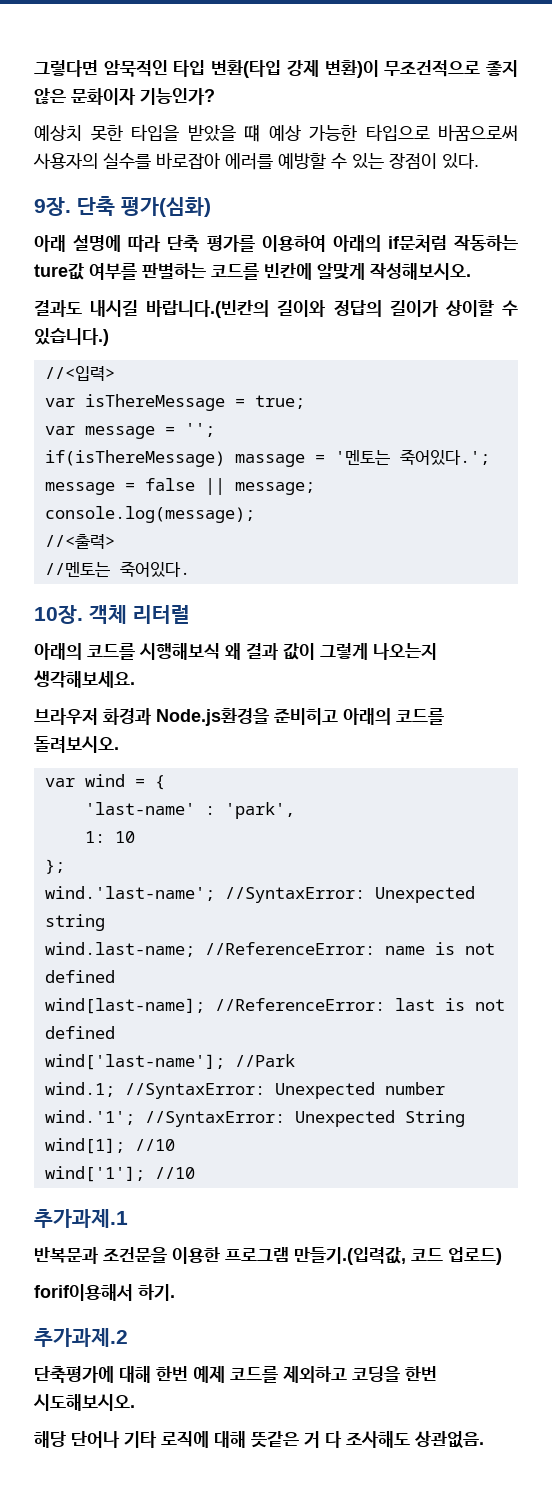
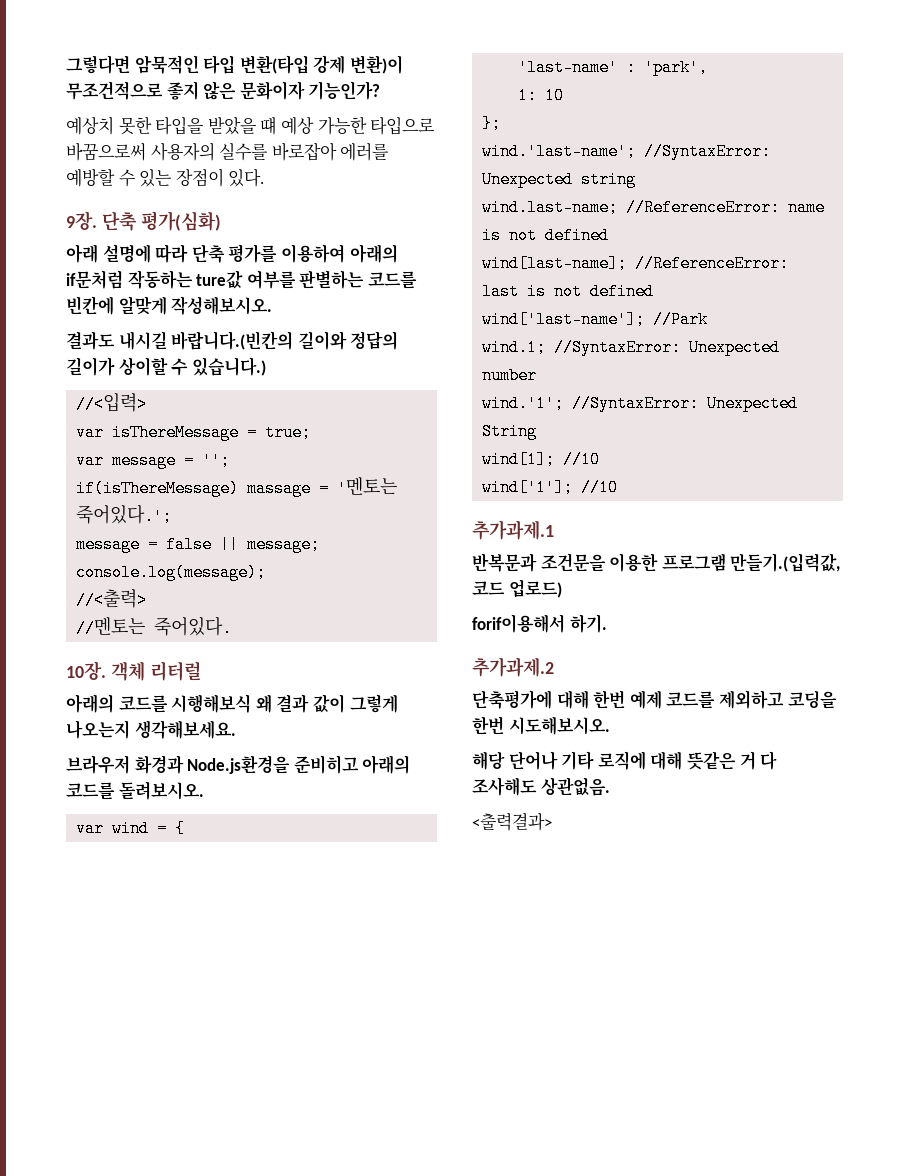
(484, 1439) none -> [472,812,552,831] // <출력결과>

